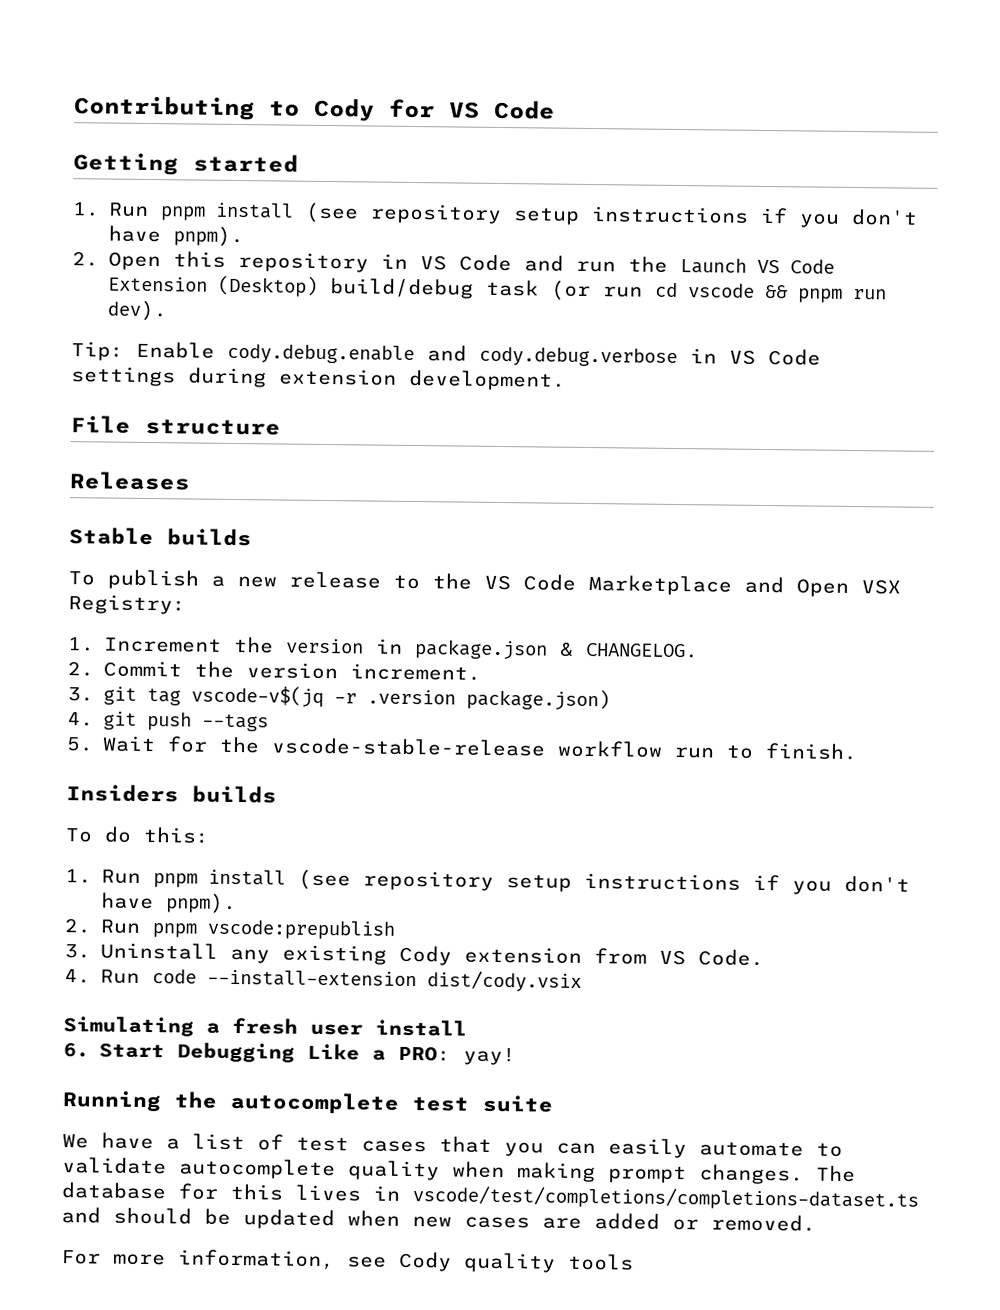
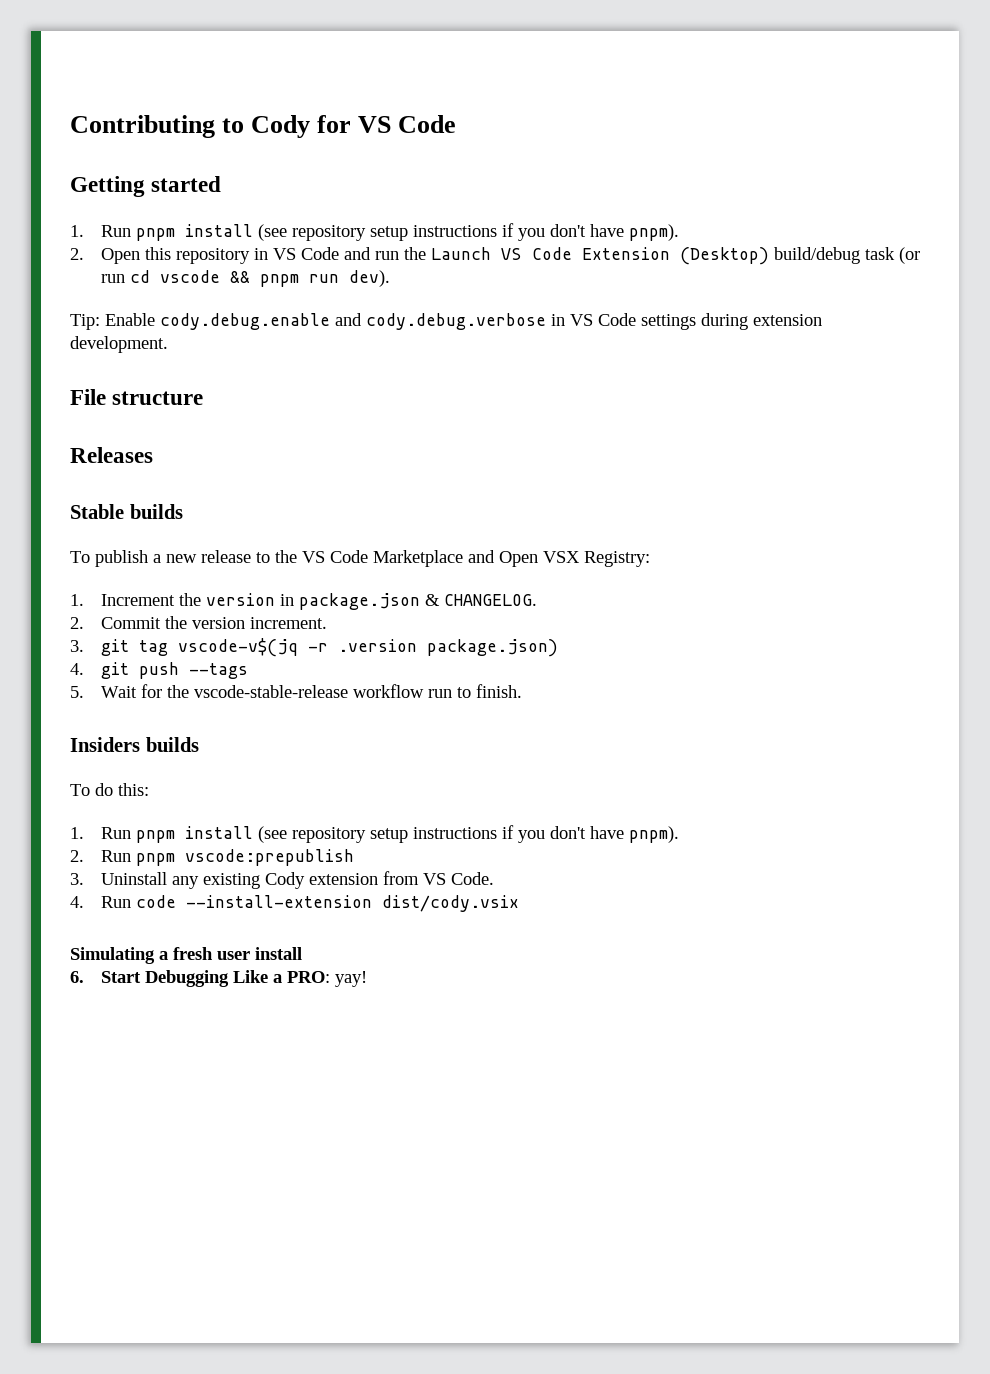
[62,1090,554,1114] [62,1132,843,1159] [62,1157,856,1185] [61,1182,919,1211] [61,1207,816,1232] [61,1249,634,1273] // Running the autocomplete test suite // We have a list of test cases that you can easily automate to validate autocomplete quality when making prompt changes. The database for this lives in vscode/test/completions/completions-dataset.ts and should be updated when new cases are added or removed. // For more information, see Cody quality tools -> (367, 979) none

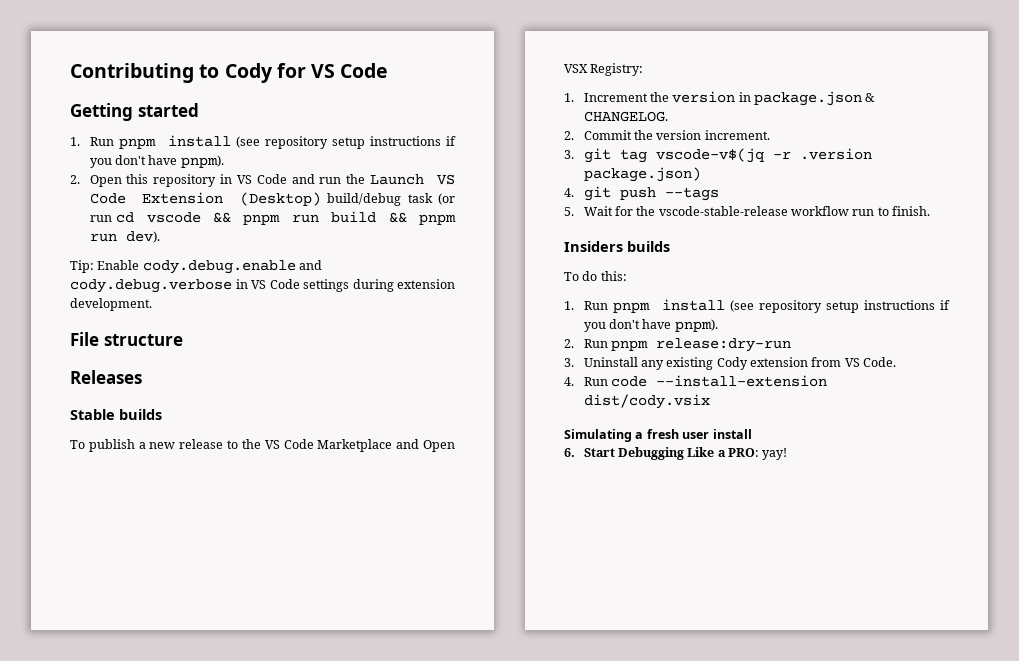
(339, 278) none -> [331,211,456,225] [89,233,117,242] build && pnpm run
[184,849,354,866] vscode:prepublish -> [655,338,791,352] release:dry-run

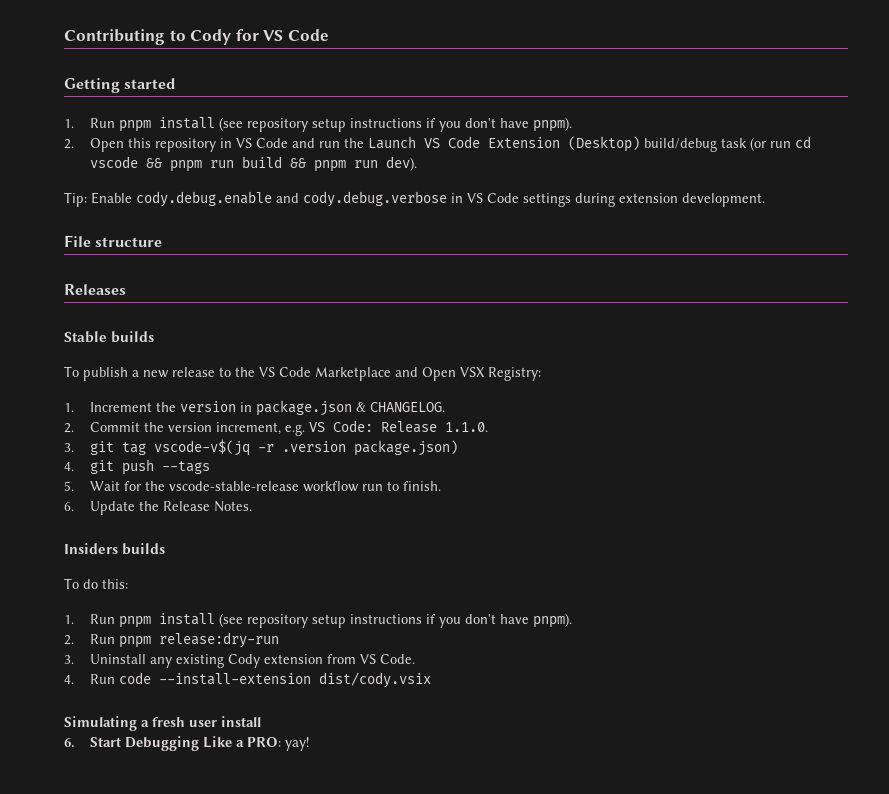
[704,130,770,140] increment. -> [216,420,489,436] increment, e.g. VS Code: Release 1.1.0.
(931, 211) none -> [64,501,253,515] // 6. Update the Release Notes.

